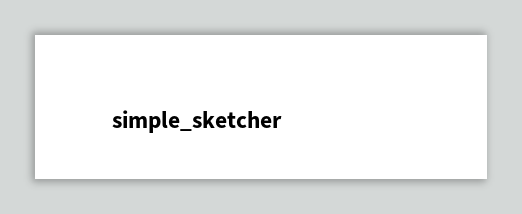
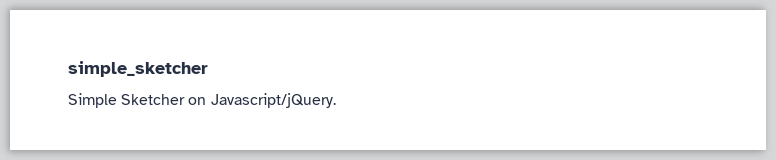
(282, 121) none -> [68,93,336,108] // Simple Sketcher on Javascript/jQuery.

